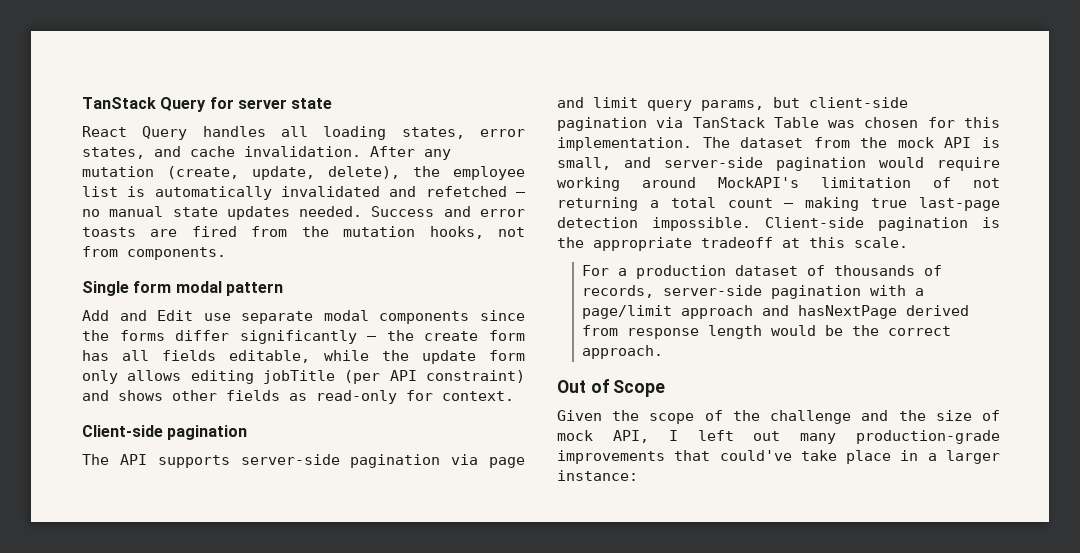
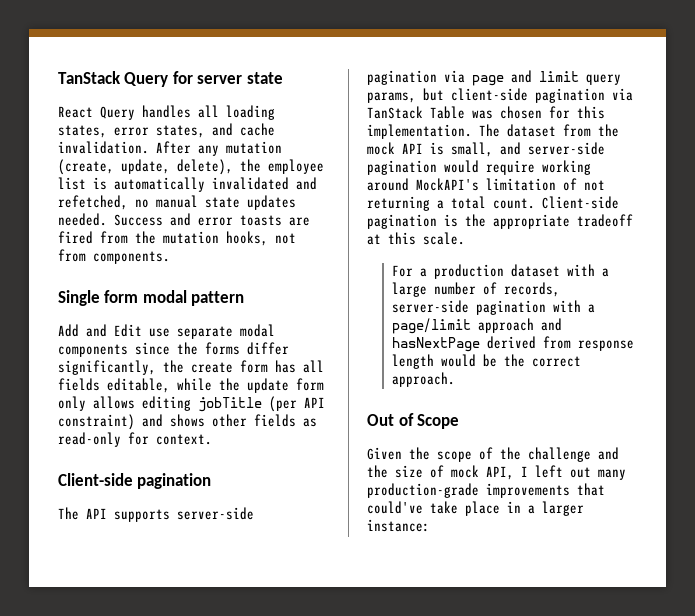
[425,186,526,197] refetched — -> [58,195,128,210] refetched,
[239,330,378,344] significantly — -> [58,360,156,375] significantly,
[727,197,1000,211] [557,217,751,231] count — making true last-page detection impossible. -> [493,198,535,209] count.
[807,265,916,276] of thousands -> [567,264,610,277] [392,282,477,297] with a large number

